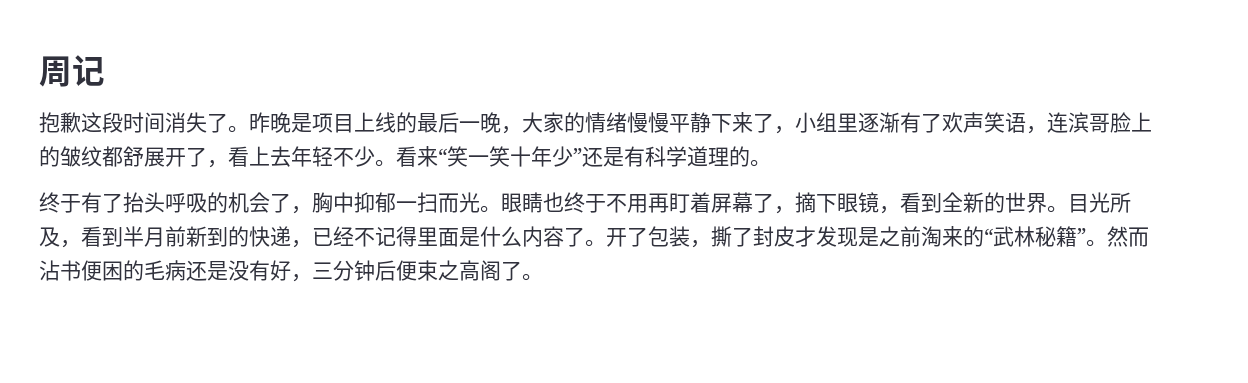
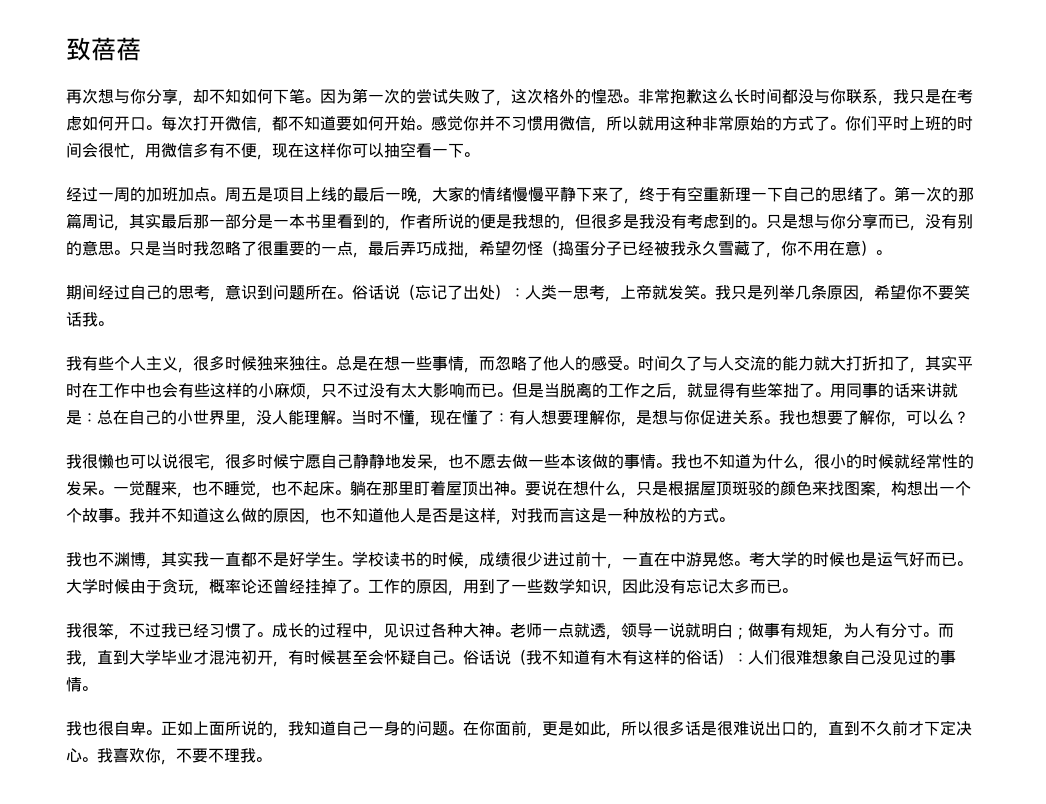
[39,55,105,87] [39,112,291,133] 周记 // 抱歉这段时间消失了。昨晚 -> [66,37,141,61] [66,88,973,106] [66,115,973,133] [66,142,479,160] [66,187,257,202] 致蓓蓓 // 再次想与你分享，却不知如何下笔。因为第一次的尝试失败了，这次格外的惶恐。非常抱歉这么长时间都没与你联系，我只是在考虑如何开口。每次打开微信，都不知道要如何开始。感觉你并不习惯用微信，所以就用这种非常原始的方式了。你们平时上班的时间会很忙，用微信多有不便，现在这样你可以抽空看一下。 // 经过一周的加班加点。周五
[795,112,1152,134] [39,146,771,168] [39,192,1131,214] [39,226,1149,248] [39,260,522,282] 小组里逐渐有了欢声笑语，连滨哥脸上的皱纹都舒展开了，看上去年轻不少。看来“笑一笑十年少”还是有科学道理的。 // 终于有了抬头呼吸的机会了，胸中抑郁一扫而光。眼睛也终于不用再盯着屏幕了，摘下眼镜，看到全新的世界。目光所及，看到半月前新到的快递，已经不记得里面是什么内容了。开了包装，撕了封皮才发现是之前淘来的“武林秘籍”。然而沾书便困的毛病还是没有好，三分钟后便束之高阁了 -> [639,186,974,202] [66,213,973,231] [66,240,891,258] [66,284,970,302] [66,312,113,327] [66,355,973,373] [66,382,958,400] [66,410,969,427] [66,453,974,471] [66,480,971,498] [66,507,734,525] [66,551,972,569] [66,578,797,596] [66,622,954,640] [66,649,956,667] [66,677,97,692] [66,720,972,738] [66,747,256,765] 终于有空重新理一下自己的思绪了。第一次的那篇周记，其实最后那一部分是一本书里看到的，作者所说的便是我想的，但很多是我没有考虑到的。只是想与你分享而已，没有别的意思。只是当时我忽略了很重要的一点，最后弄巧成拙，希望勿怪（捣蛋分子已经被我永久雪藏了，你不用在意）。 // 期间经过自己的思考，意识到问题所在。俗话说（忘记了出处）：人类一思考，上帝就发笑。我只是列举几条原因，希望你不要笑话我。 // 我有些个人主义，很多时候独来独往。总是在想一些事情，而忽略了他人的感受。时间久了与人交流的能力就大打折扣了，其实平时在工作中也会有些这样的小麻烦，只不过没有太大影响而已。但是当脱离的工作之后，就显得有些笨拙了。用同事的话来讲就是：总在自己的小世界里，没人能理解。当时不懂，现在懂了：有人想要理解你，是想与你促进关系。我也想要了解你，可以么？ // 我很懒也可以说很宅，很多时候宁愿自己静静地发呆，也不愿去做一些本该做的事情。我也不知道为什么，很小的时候就经常性的发呆。一觉醒来，也不睡觉，也不起床。躺在那里盯着屋顶出神。要说在想什么，只是根据屋顶斑驳的颜色来找图案，构想出一个个故事。我并不知道这么做的原因，也不知道他人是否是这样，对我而言这是一种放松的方式。 // 我也不渊博，其实我一直都不是好学生。学校读书的时候，成绩很少进过前十，一直在中游晃悠。考大学的时候也是运气好而已。大学时候由于贪玩，概率论还曾经挂掉了。工作的原因，用到了一些数学知识，因此没有忘记太多而已。 // 我很笨，不过我已经习惯了。成长的过程中，见识过各种大神。老师一点就透，领导一说就明白；做事有规矩，为人有分寸。而我，直到大学毕业才混沌初开，有时候甚至会怀疑自己。俗话说（我不知道有木有这样的俗话）：人们很难想象自己没见过的事情。 // 我也很自卑。正如上面所说的，我知道自己一身的问题。在你面前，更是如此，所以很多话是很难说出口的，直到不久前才下定决心。我喜欢你，不要不理我

